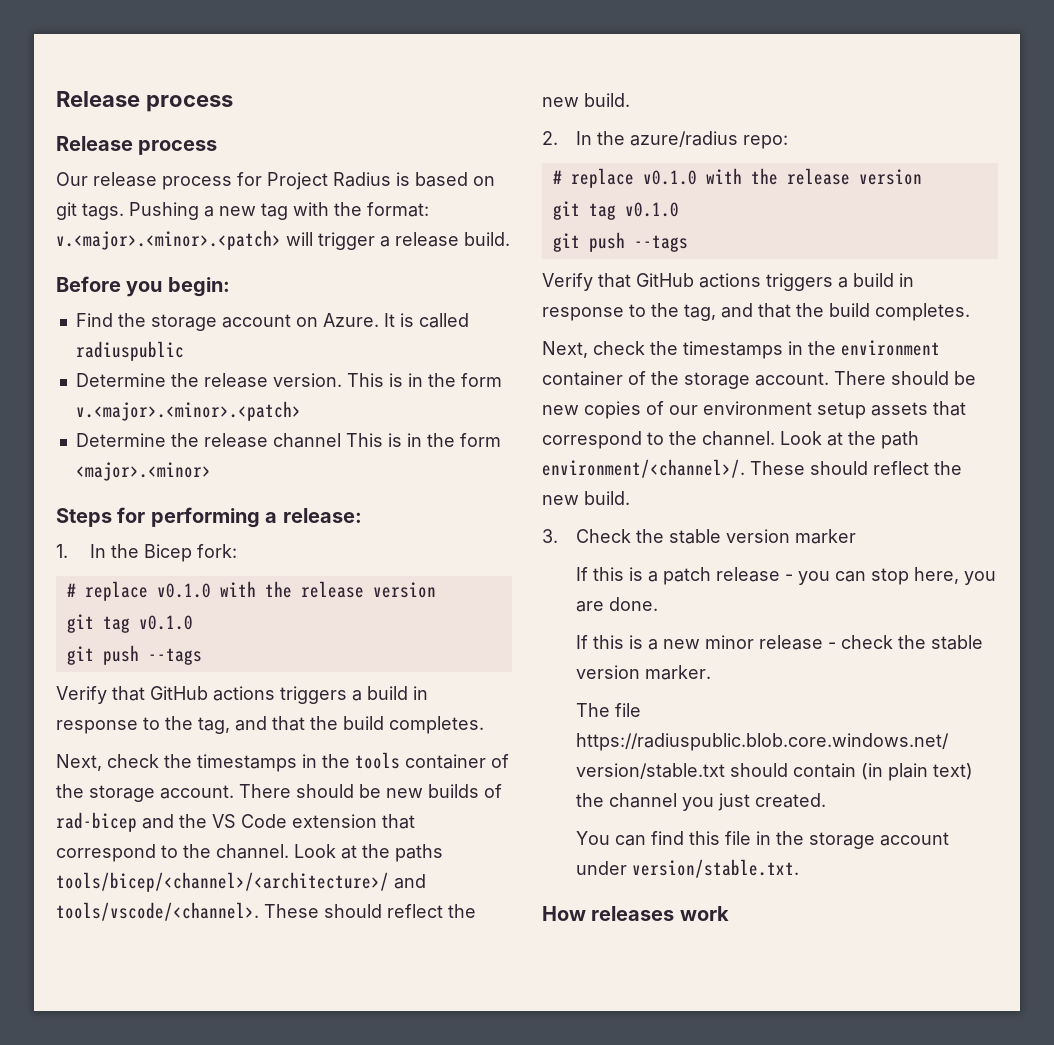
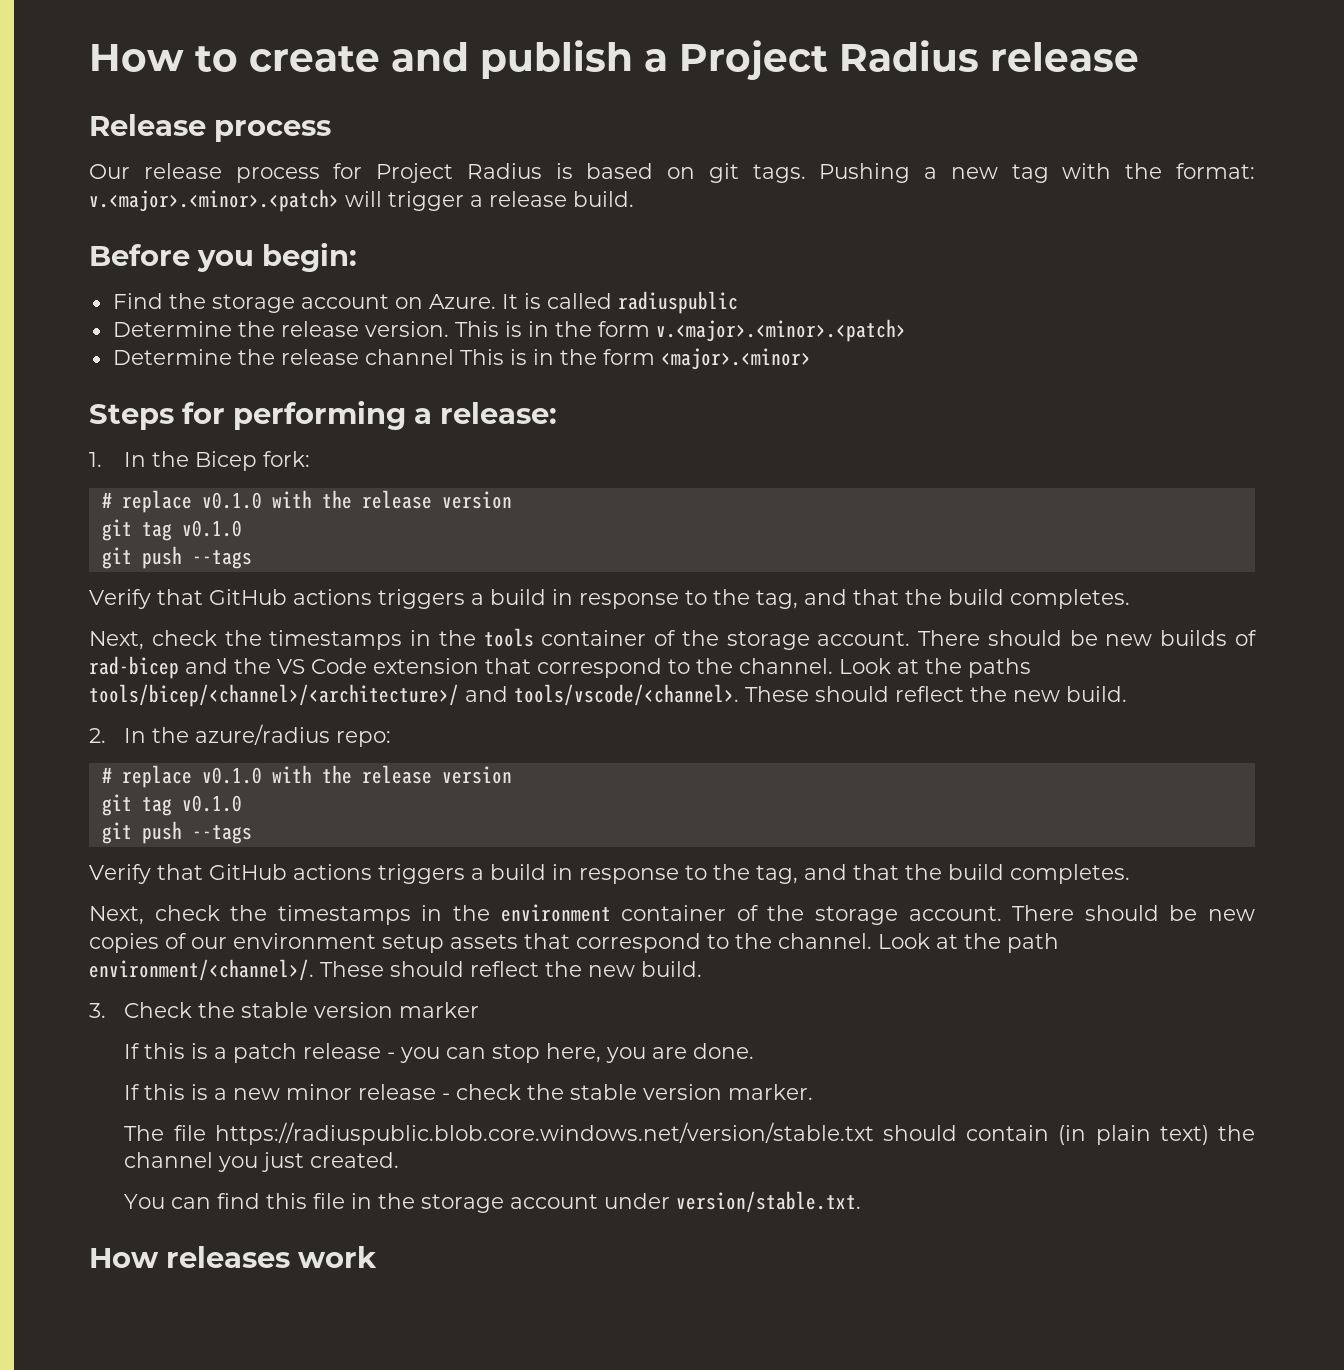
[56,91,233,112] Release process -> [89,40,1139,80] How to create and publish a Project Radius release

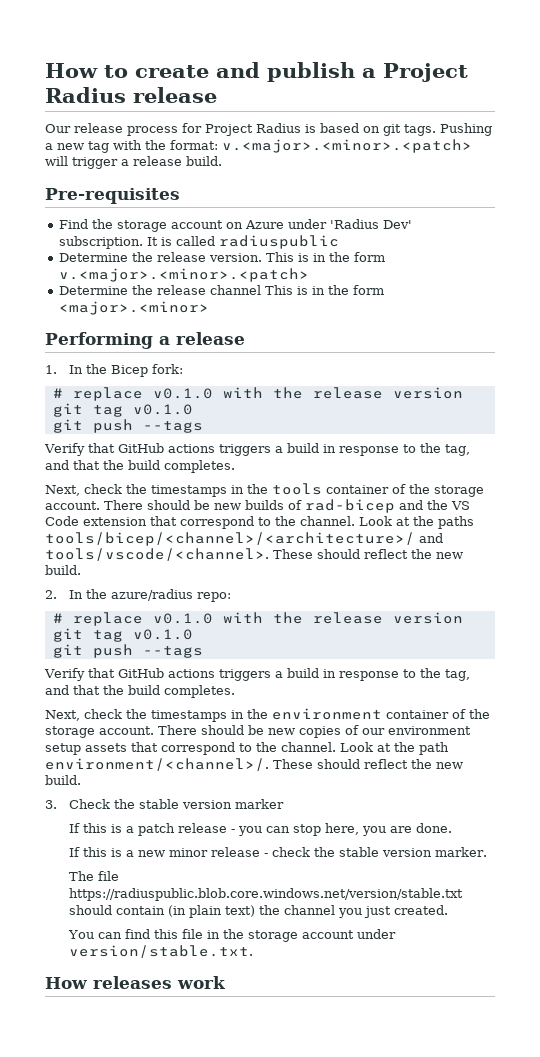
[89,114,331,142] // Release process -> (217, 95) none
[89,242,357,272] Before you begin: -> [45,188,180,204] Pre-requisites
[428,294,496,309] Azure. -> [245,219,413,229] [59,236,144,249] Azure under 'Radius Dev' subscription.
[89,400,557,430] Steps for performing a release: -> [45,332,245,349] Performing a release

